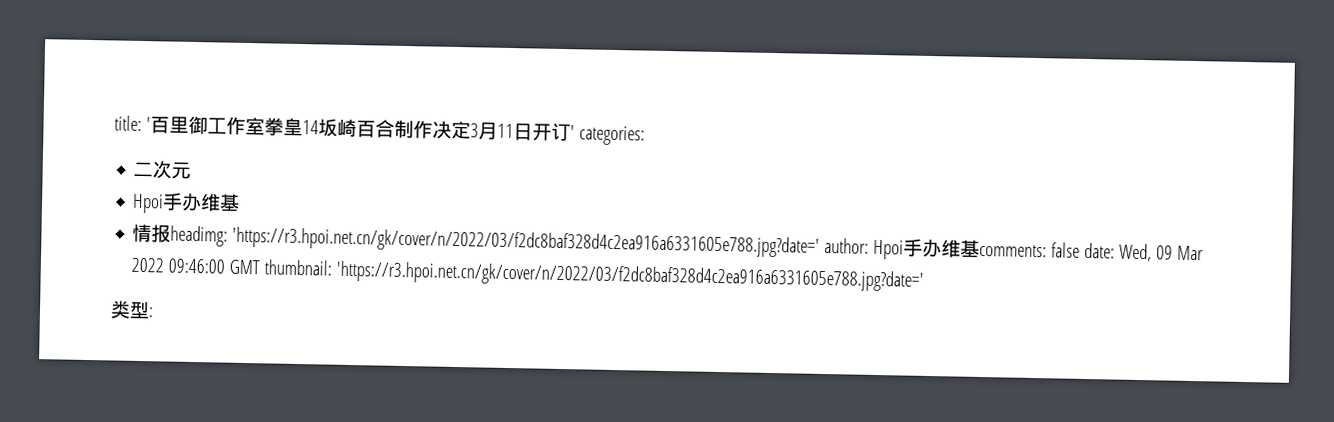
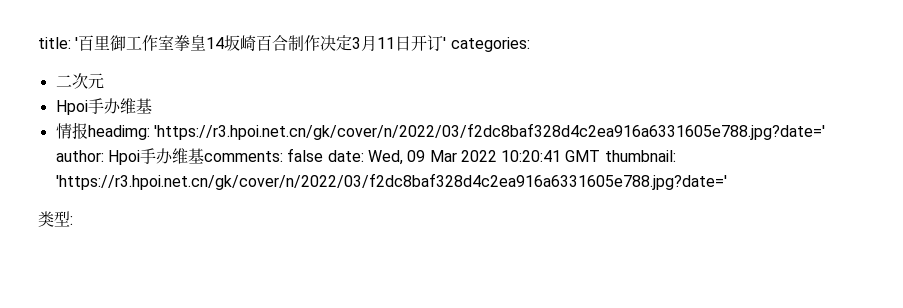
[168,258,226,274] 09:46:00 -> [501,150,562,162] 10:20:41

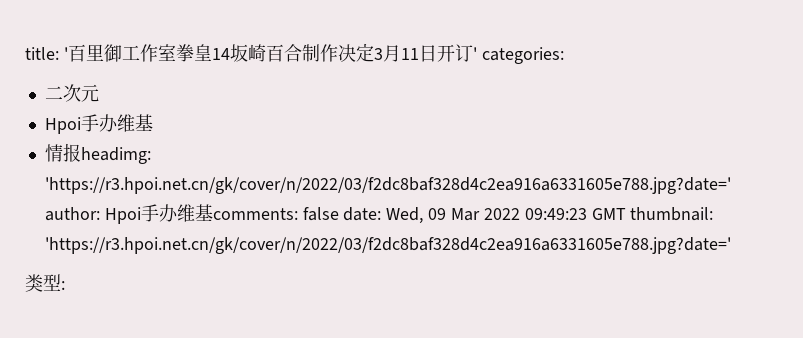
[501,150,562,162] 10:20:41 -> [524,208,587,220] 09:49:23

